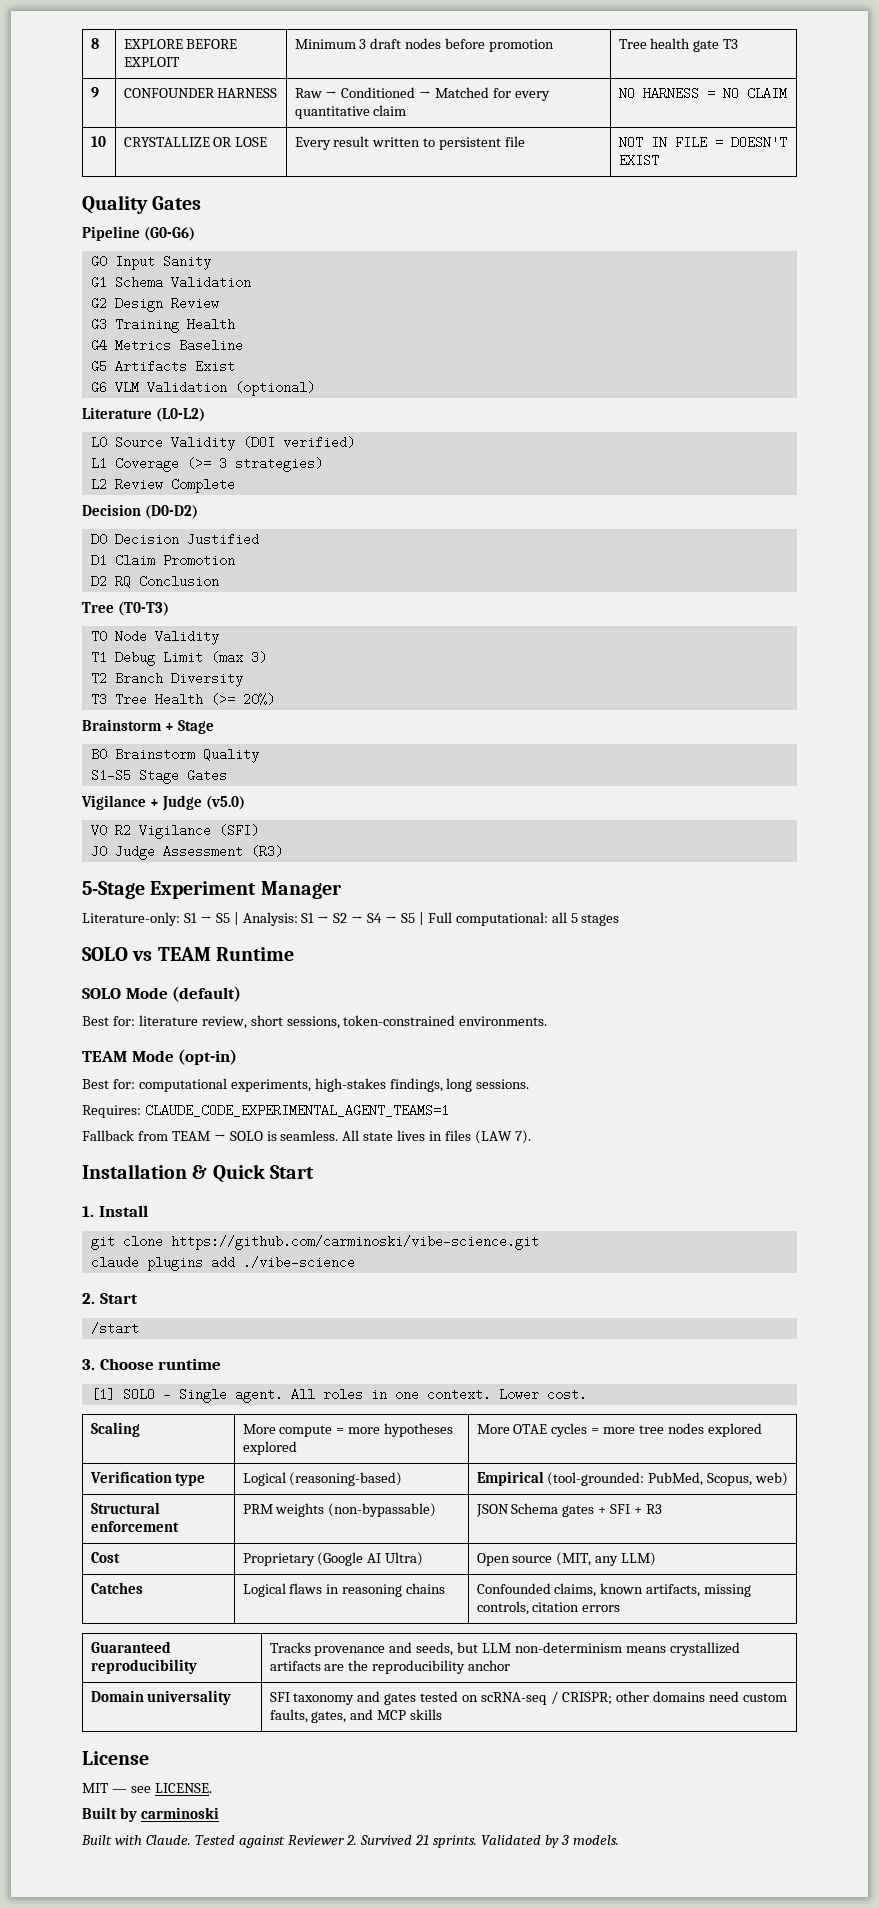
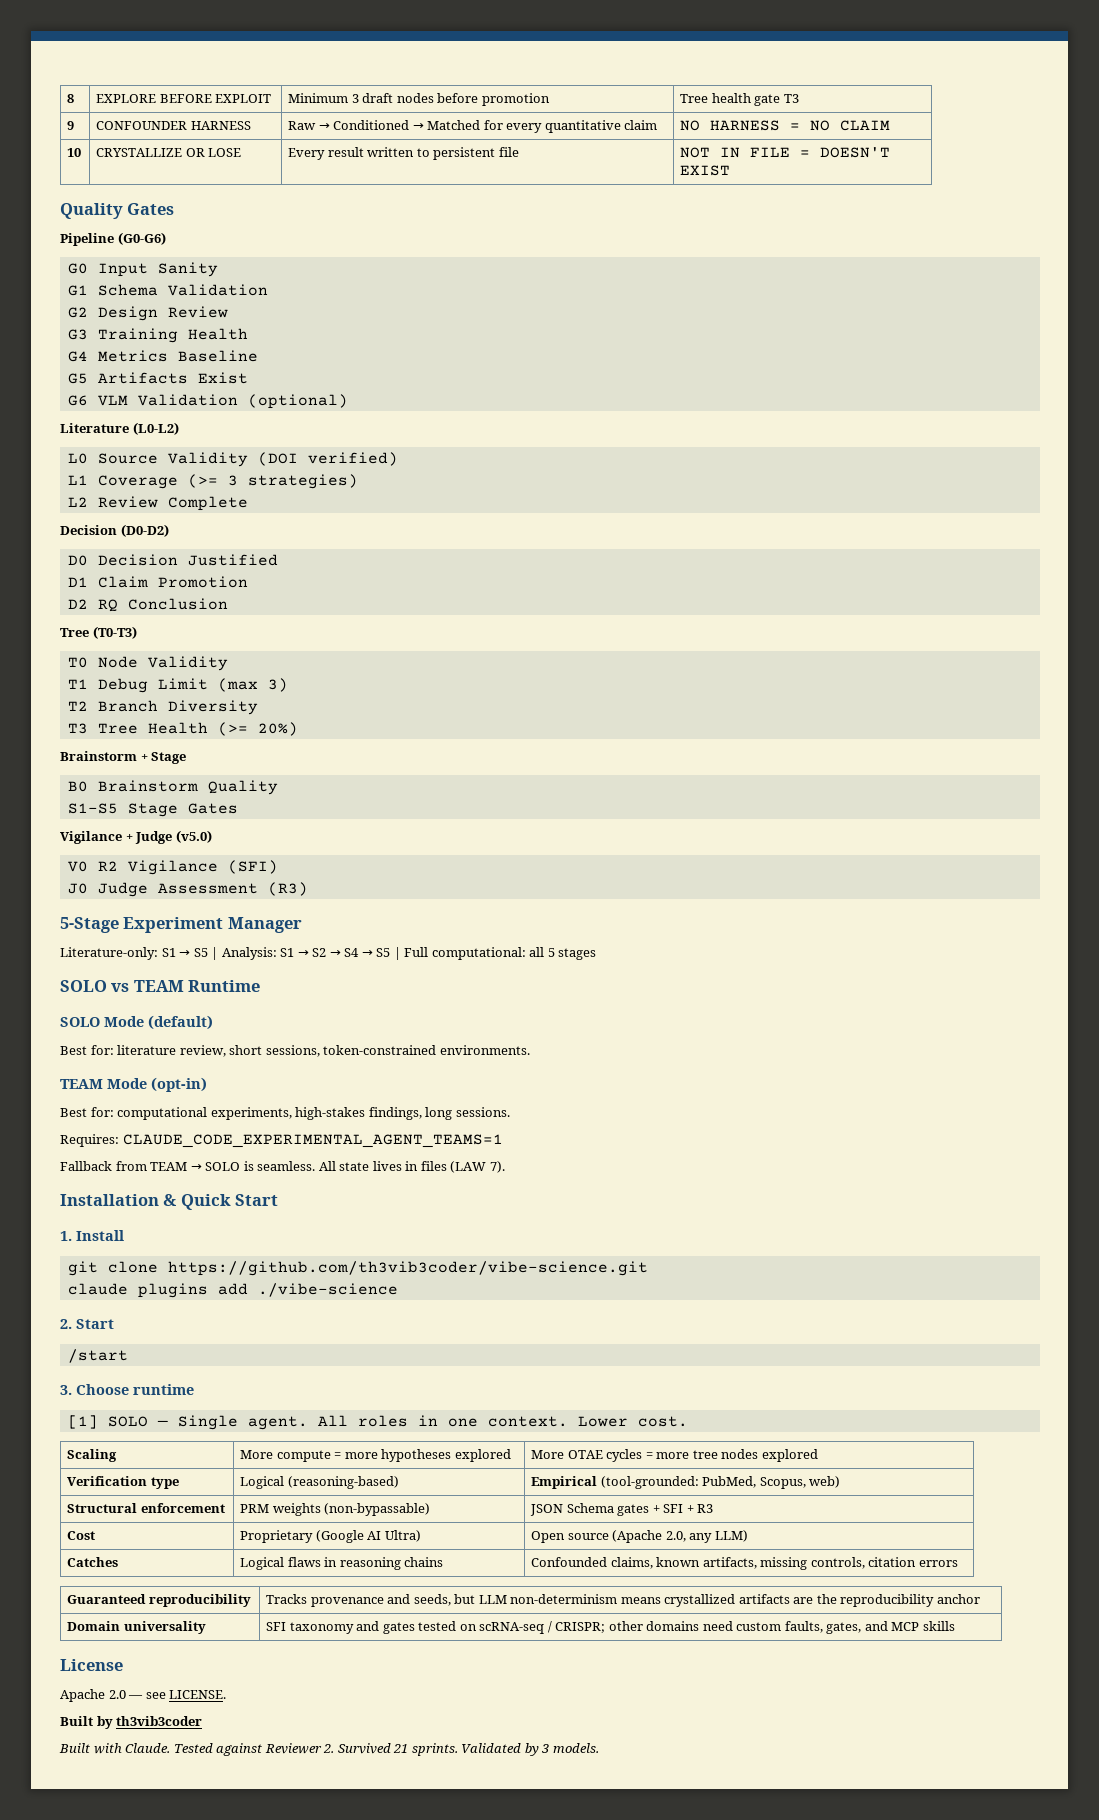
[170,1235,539,1250] https://github.com/carminoski/vibe-science.git -> [167,1261,648,1276] https://github.com/th3vib3coder/vibe-science.git
[556,1552,592,1566] (MIT, -> [612,1530,686,1543] (Apache 2.0,
[82,1783,109,1793] MIT -> [60,1689,126,1702] Apache 2.0
[140,1807,219,1819] carminoski -> [116,1716,203,1726] th3vib3coder

